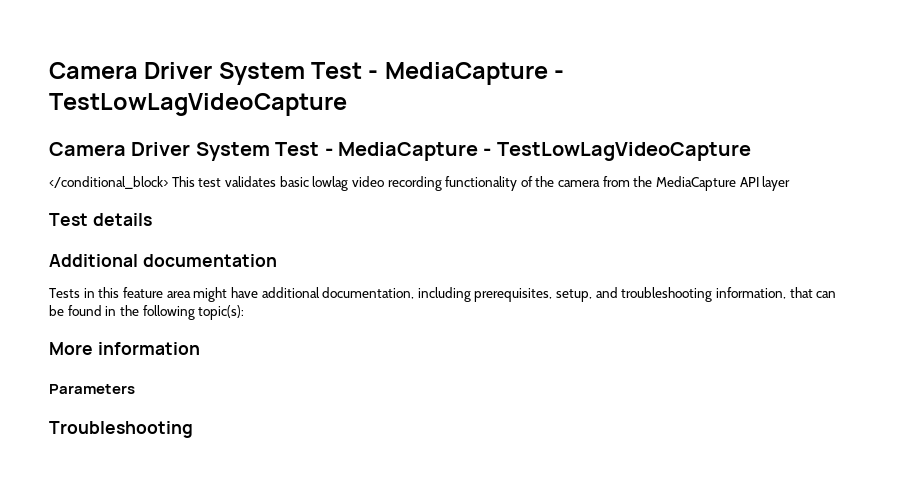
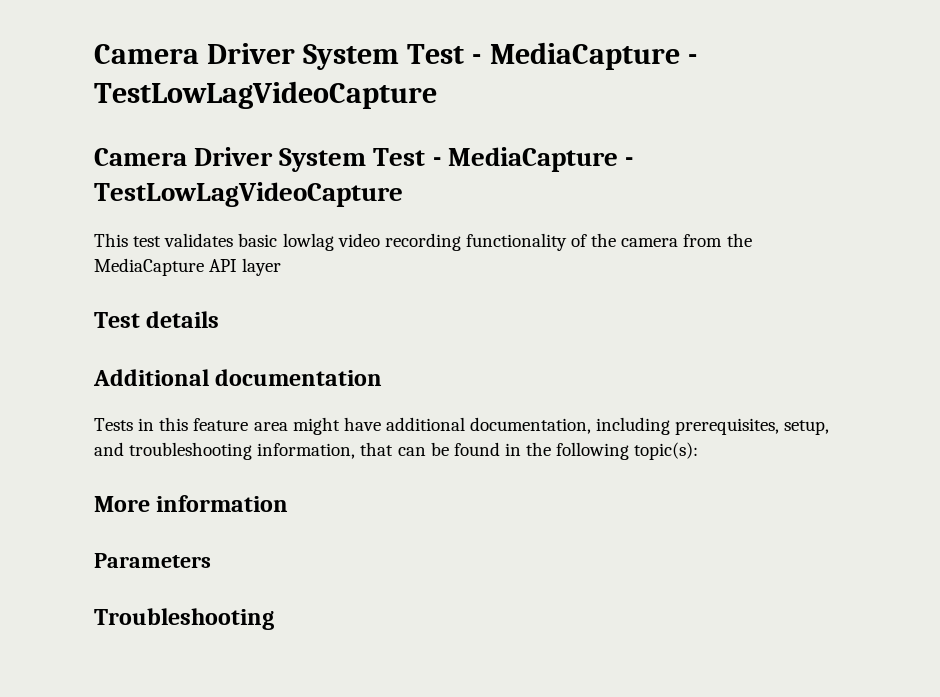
[49,176,168,189] </conditional_block> -> (403, 194) none

